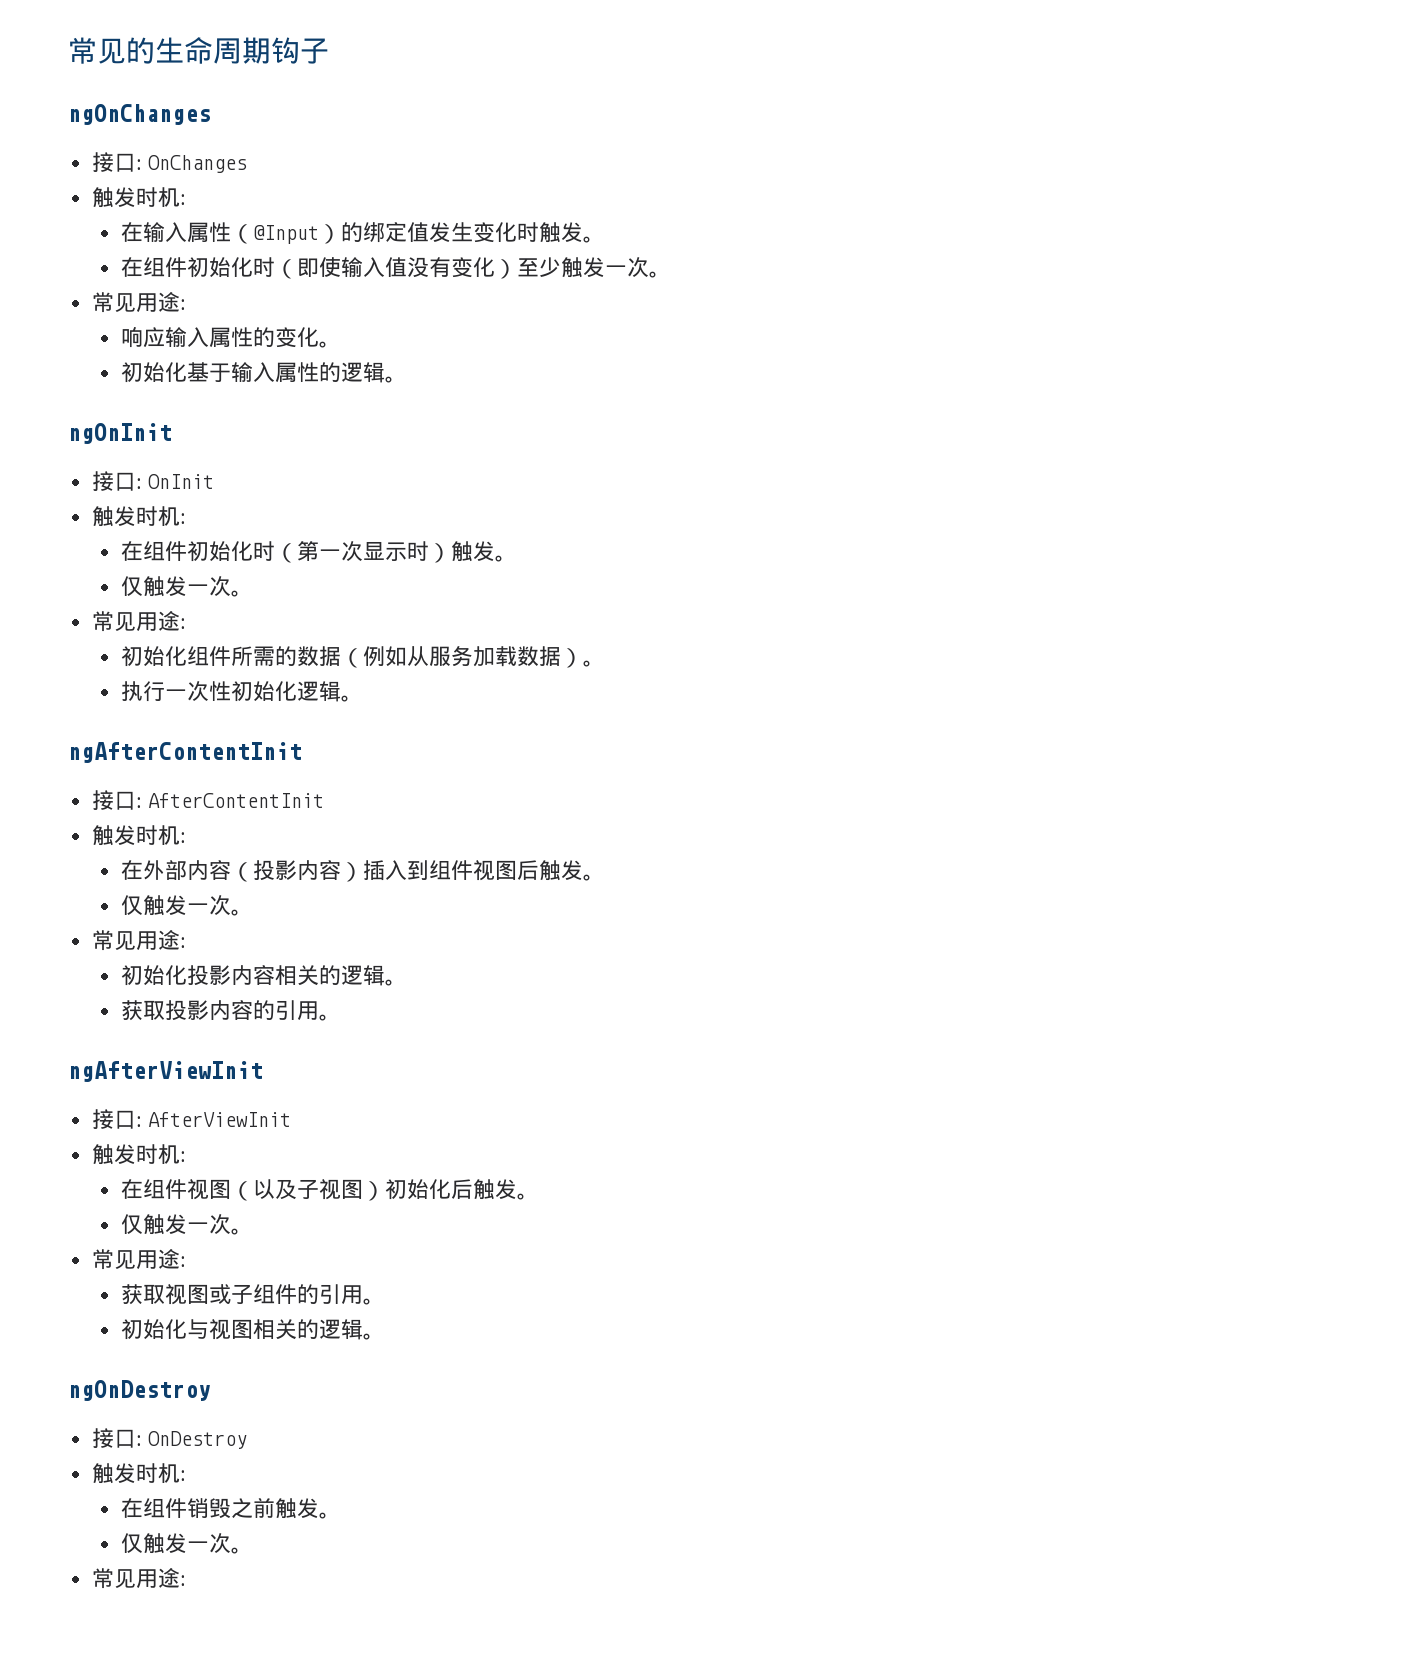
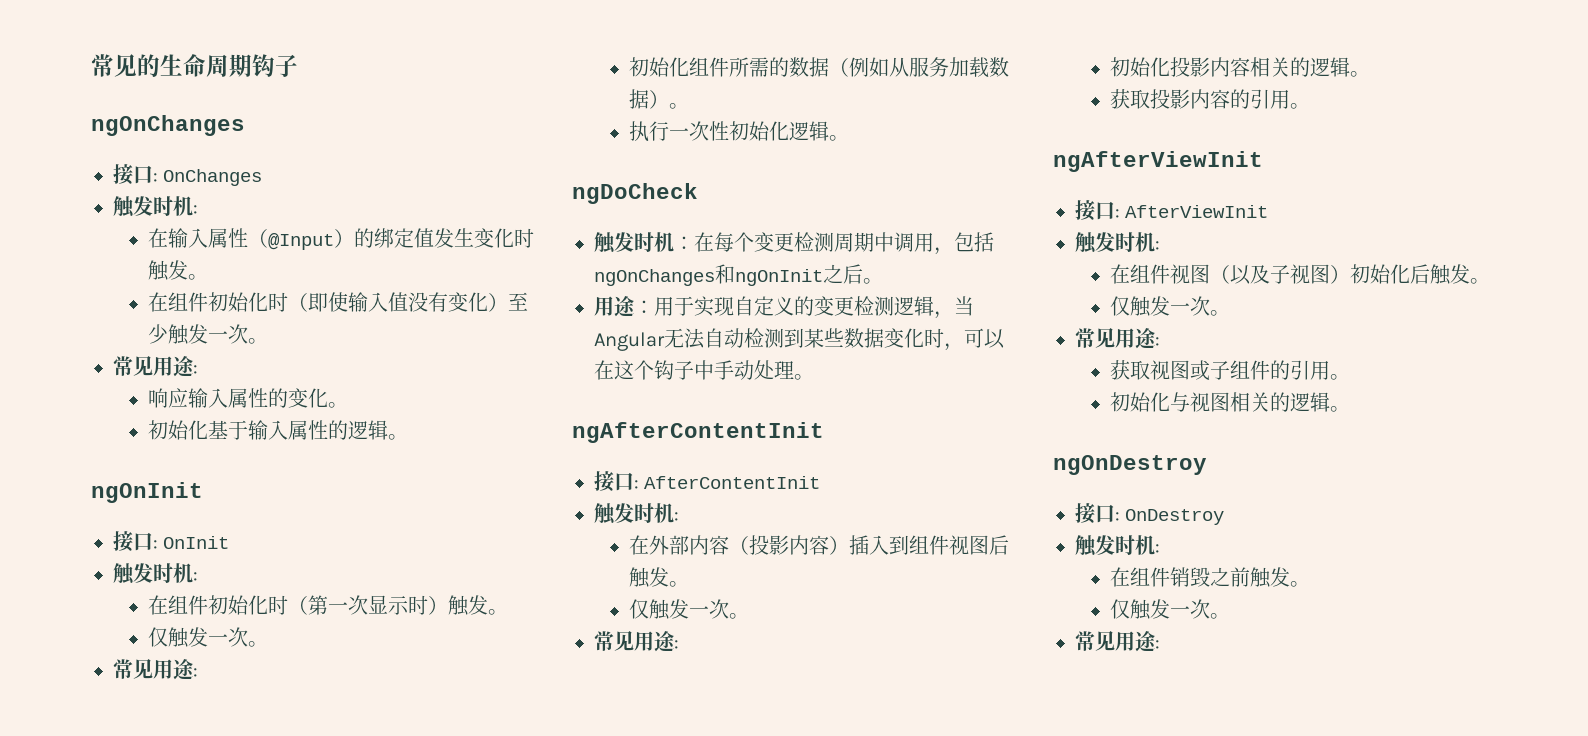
(363, 698) none -> [572,183,698,204] [594,232,994,255] [594,264,883,286] [594,296,974,319] [594,328,1005,351] [594,360,814,380] // ngDoCheck // 触发时机：在每个变更检测周期中调用，包括ngOnChanges和ngOnInit之后。 // 用途：用于实现自定义的变更检测逻辑，当Angular无法自动检测到某些数据变化时，可以在这个钩子中手动处理。

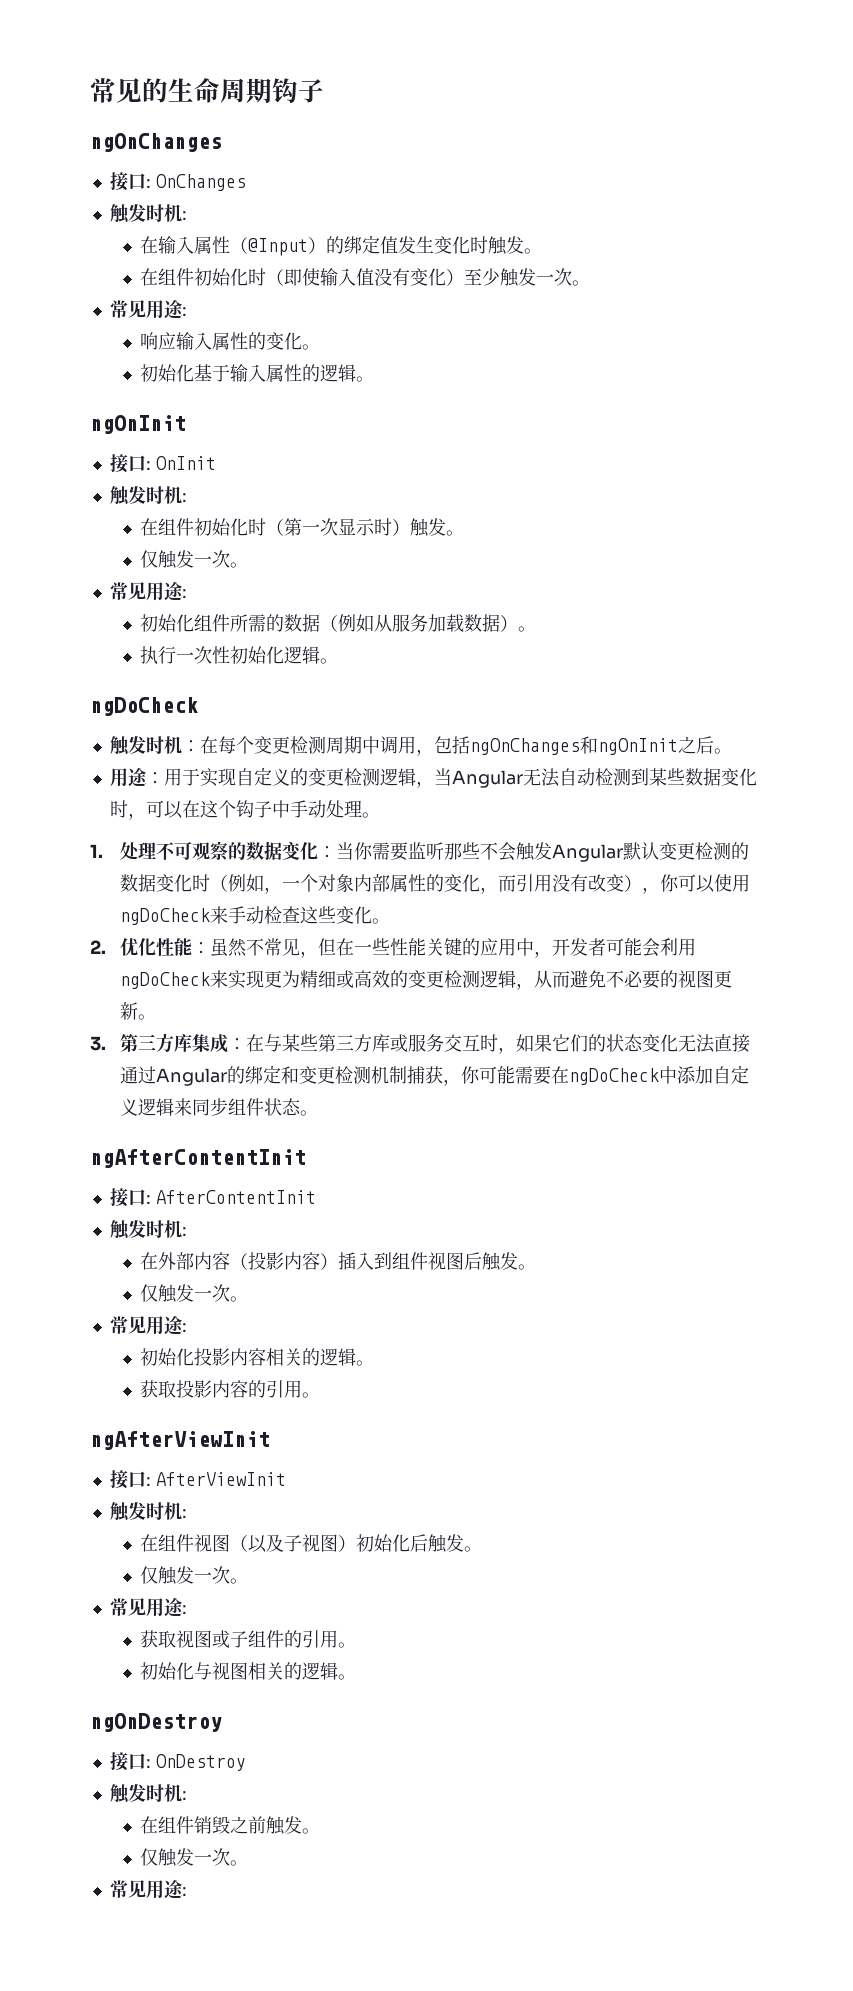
(814, 377) none -> [90,841,750,862] [120,874,751,894] [120,906,391,925] [90,938,697,958] [120,970,733,990] [120,1002,157,1020] [90,1033,751,1054] [120,1065,750,1086] [120,1098,319,1116] // 1.处理不可观察的数据变化：当你需要监听那些不会触发Angular默认变更检测的数据变化时（例如，一个对象内部属性的变化，而引用没有改变），你可以使用ngDoCheck来手动检查这些变化。 // 2.优化性能：虽然不常见，但在一些性能关键的应用中，开发者可能会利用ngDoCheck来实现更为精细或高效的变更检测逻辑，从而避免不必要的视图更新。 // 3.第三方库集成：在与某些第三方库或服务交互时，如果它们的状态变化无法直接通过Angular的绑定和变更检测机制捕获，你可能需要在ngDoCheck中添加自定义逻辑来同步组件状态。

